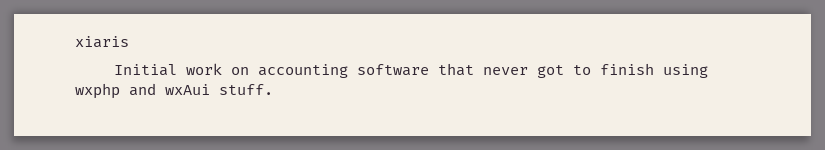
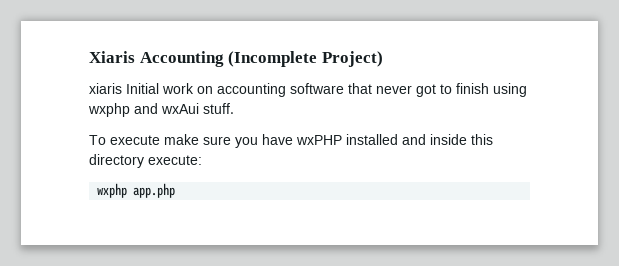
(75, 42) none -> [89,51,383,67] Xiaris Accounting (Incomplete Project) //
(129, 42) // -> (122, 88) none
(273, 89) none -> [89,134,493,148] [89,154,202,168] [97,183,176,198] // To execute make sure you have wxPHP installed and inside this directory execute: // wxphp app.php

